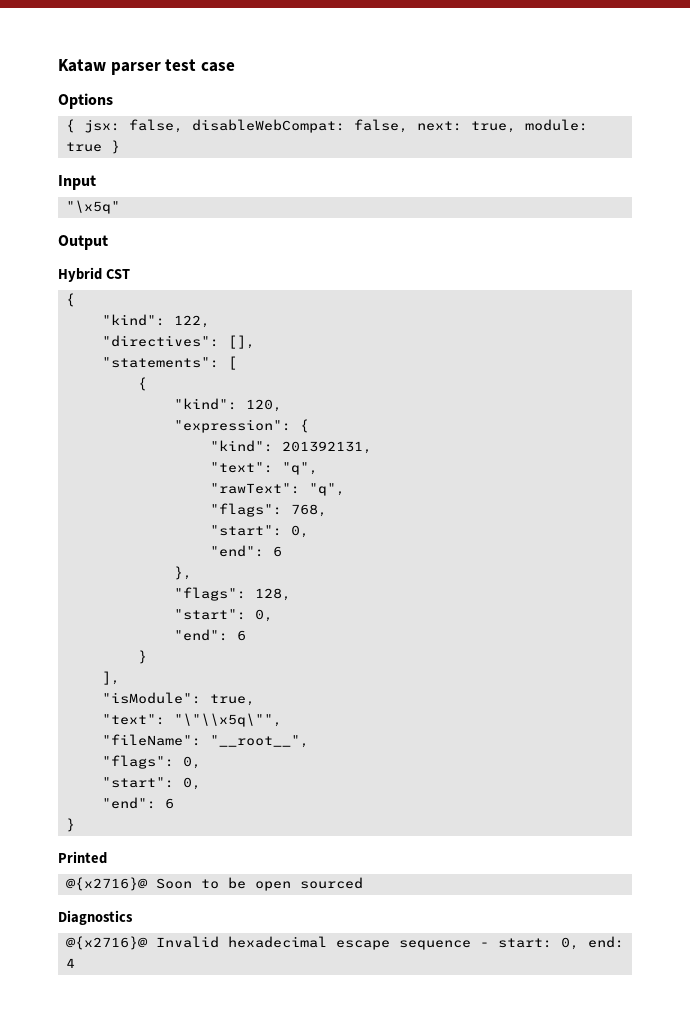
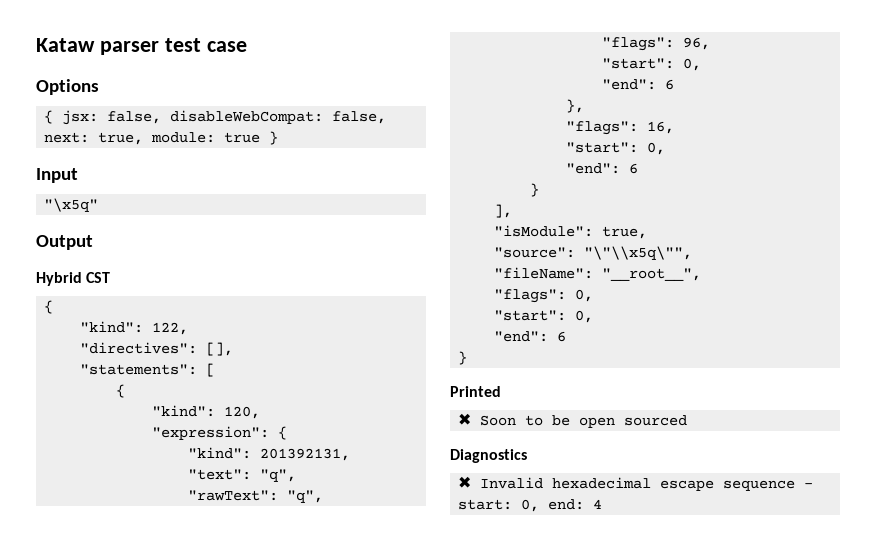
[290,504,327,517] 768, -> [683,37,711,50] 96,
[254,588,291,601] 128, -> [647,121,675,134] 16,
[101,714,165,725] "text": -> [494,247,576,258] "source":
[65,877,148,891] @{x2716}@ -> [458,413,472,425] ✖
[65,936,148,950] @{x2716}@ -> [458,476,472,488] ✖

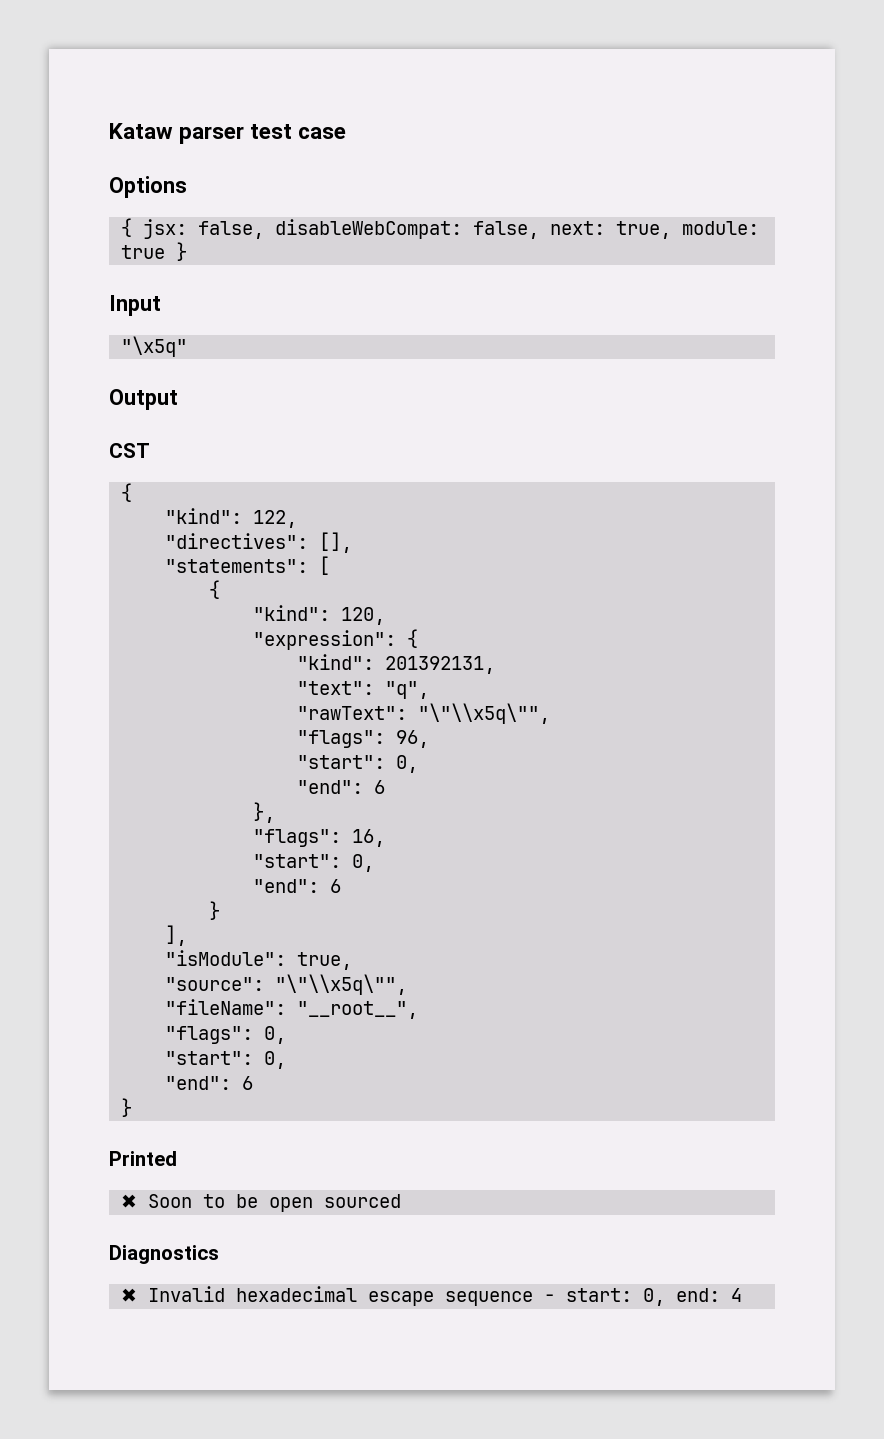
[36,272,82,286] Hybrid -> (178, 399) none
[287,490,324,503] "q", -> [417,703,550,724] "\"\\x5q\"",

